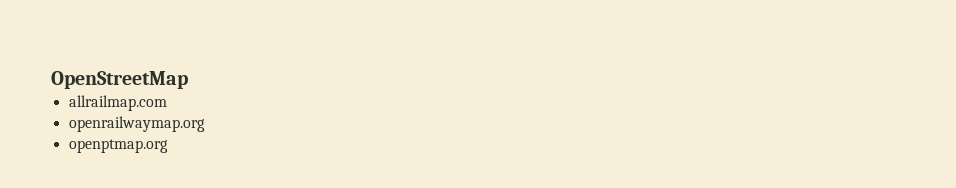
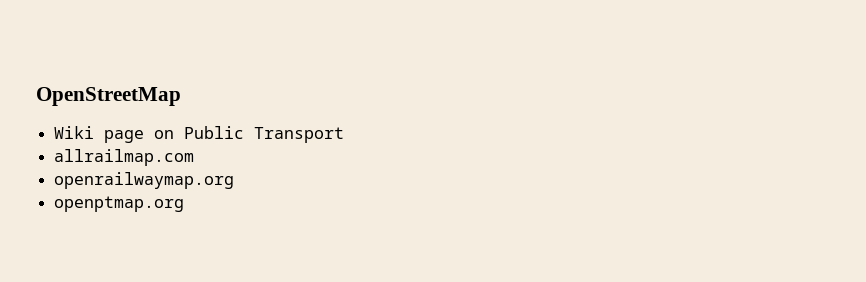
(188, 80) none -> [54,126,345,143] // Wiki page on Public Transport

